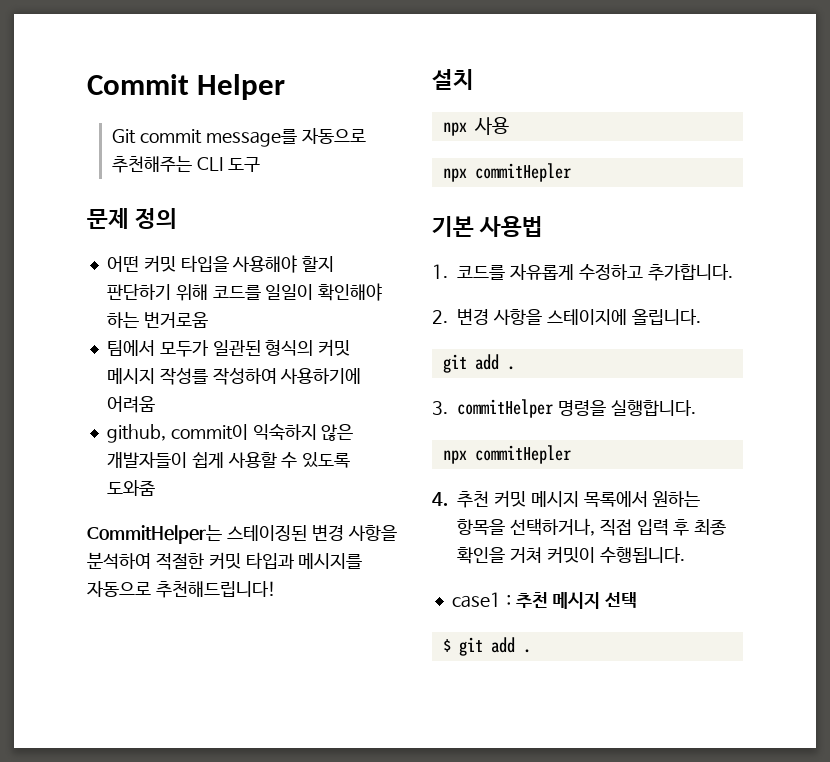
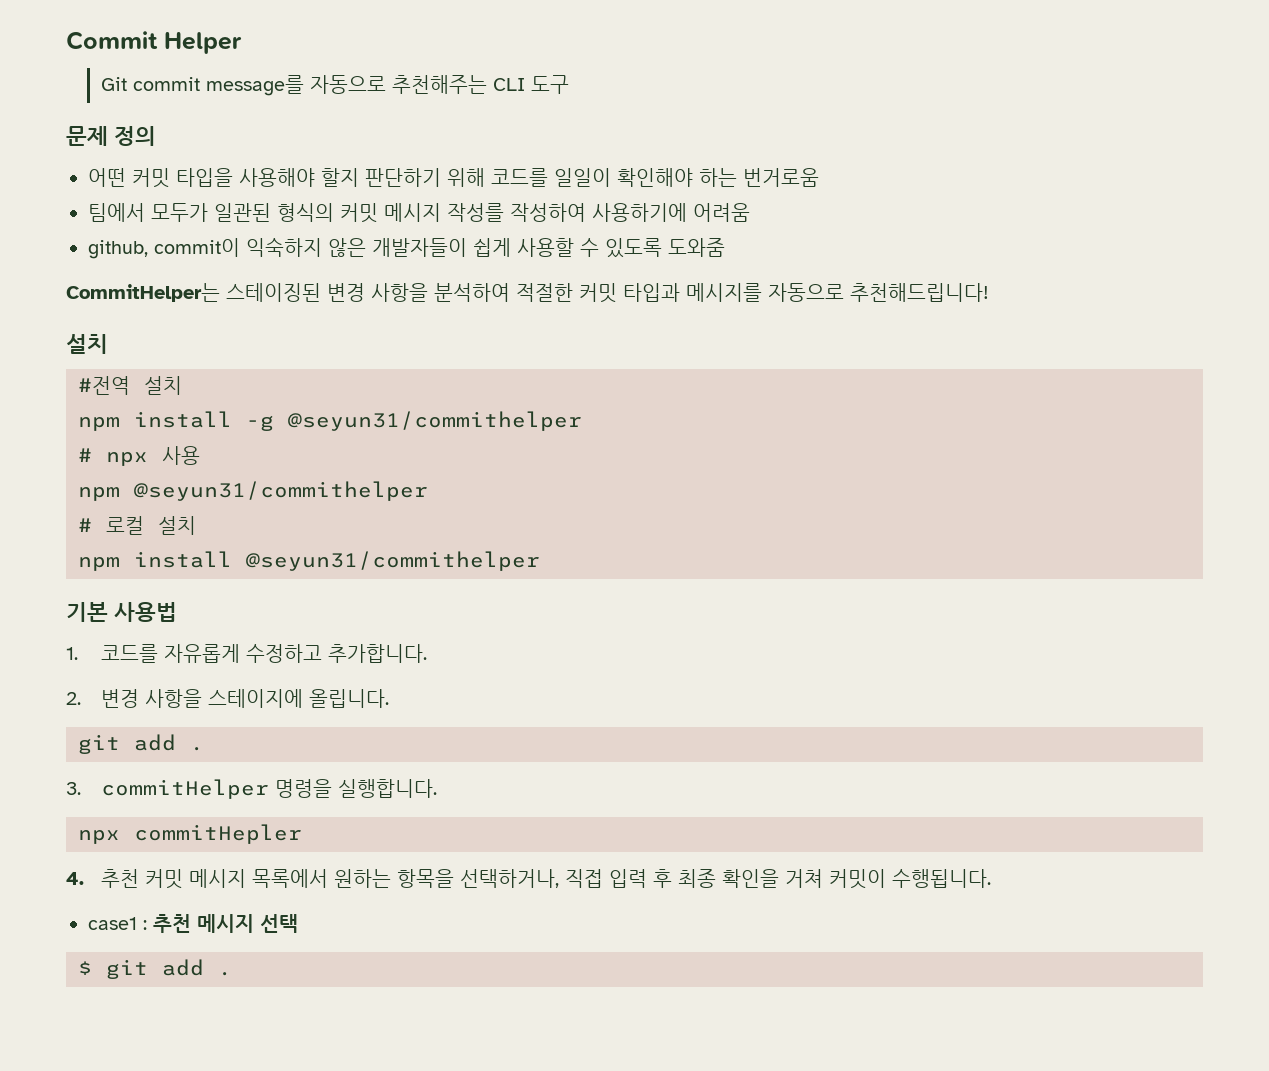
[442,117,509,136] [442,163,571,182] npx 사용 // npx commitHepler -> [78,376,182,395] [78,411,582,431] [78,446,200,466] [78,481,428,501] [78,516,196,535] [78,551,540,571] #전역 설치 // npm install -g @seyun31/commithelper // # npx 사용 // npm @seyun31/commithelper // # 로컬 설치 // npm install @seyun31/commithelper

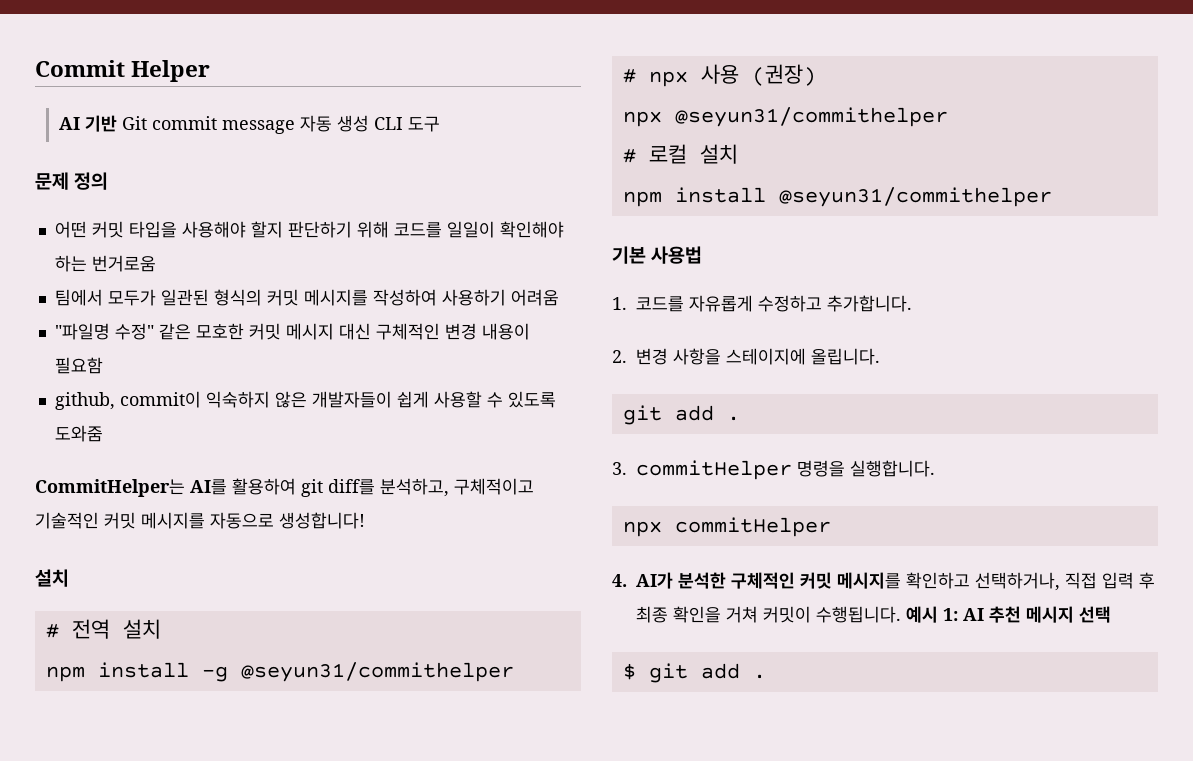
[100,75,487,96] Git commit message를 자동으로 추천해주는 -> [58,115,369,134] AI 기반 Git commit message 자동 생성
[384,203,750,222] 메시지 작성를 작성하여 사용하기에 어려움 -> [303,289,559,306] [54,323,530,340] [54,357,103,374] 메시지를 작성하여 사용하기 어려움 // "파일명 수정" 같은 모호한 커밋 메시지 대신 구체적인 변경 내용이 필요함
[226,283,680,303] 스테이징된 변경 사항을 분석하여 적절한 커밋 타입과 -> [190,478,534,497] [35,512,136,529] AI를 활용하여 git diff를 분석하고, 구체적이고 기술적인 커밋
[850,283,989,302] [66,334,108,354] [78,376,130,395] 추천해드립니다! // 설치 // #전역 -> [279,512,365,529] [35,569,69,587] [45,619,110,639] 생성합니다! // 설치 // # 전역
[78,487,120,501] // npm -> [751,64,816,86] [622,111,662,127] (권장) // npx
[134,824,302,844] commitHepler -> [674,517,831,537] commitHelper
[100,869,454,889] 추천 커밋 메시지 목록에서 원하는 항목을 -> [636,572,970,589] AI가 분석한 구체적인 커밋 메시지를 확인하고
[88,917,147,930] // case1 : -> [906,606,984,623] 예시 1: AI

